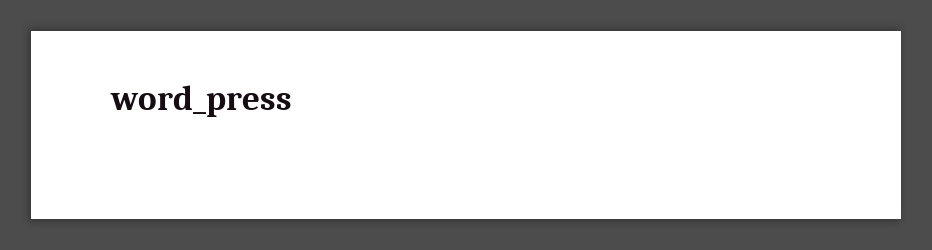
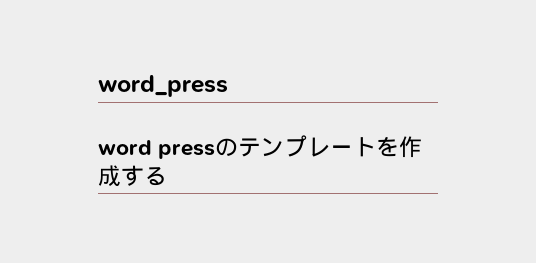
(292, 101) none -> [98,135,423,159] [98,165,167,187] // word pressのテンプレートを作成する

